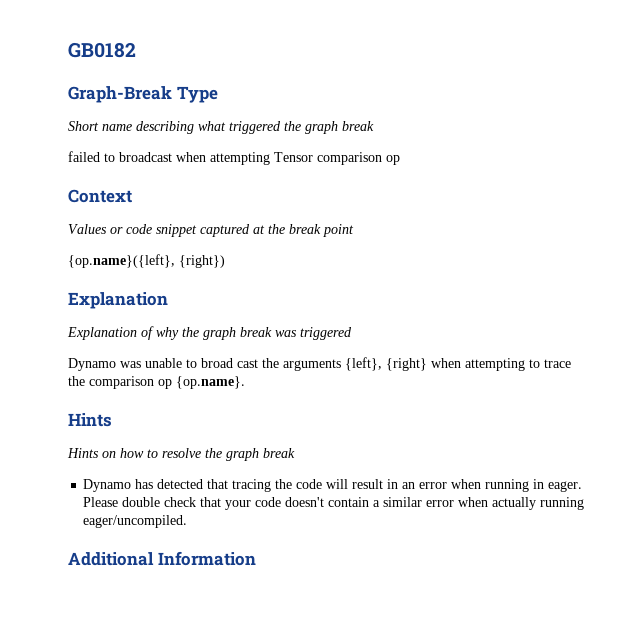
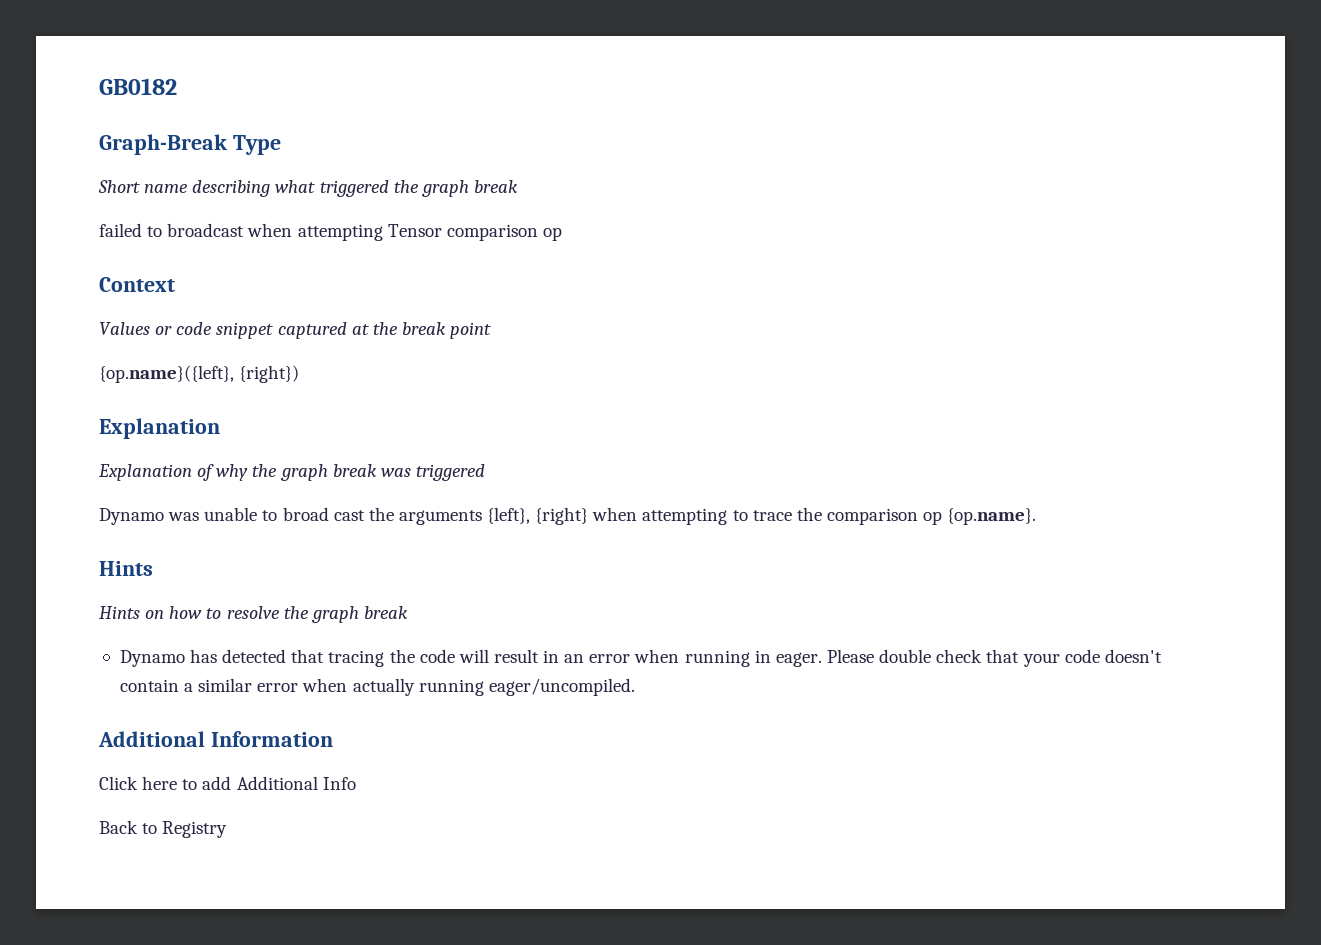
(256, 558) none -> [99,776,356,790] [99,820,228,838] // Click here to add Additional Info // Back to Registry

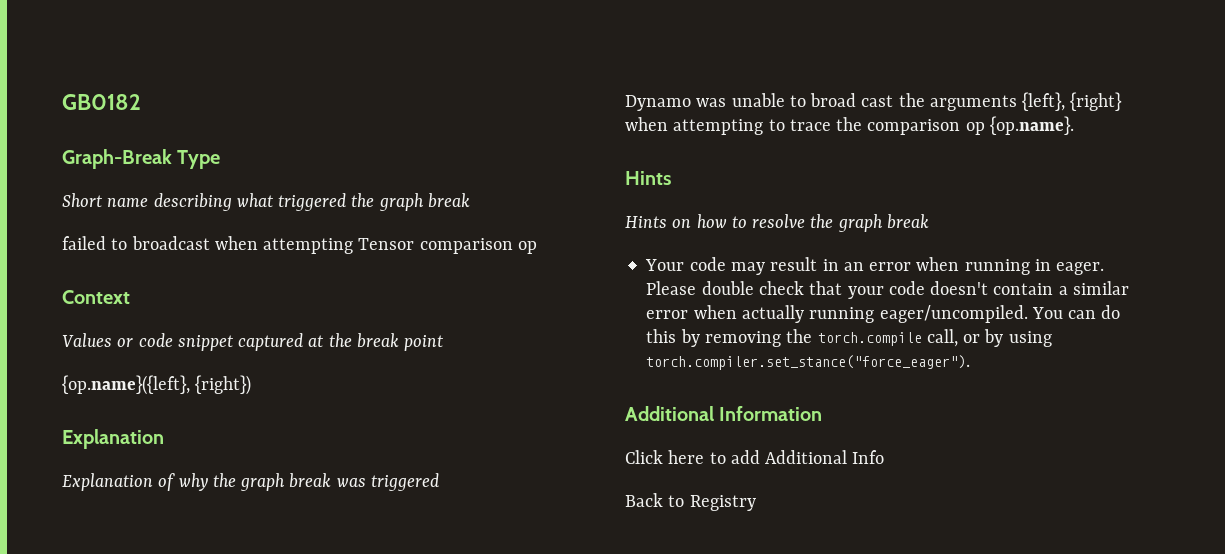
[119,649,489,667] Dynamo has detected that tracing the code will -> [645,257,765,275] Your code may
(635, 687) none -> [1031,305,1121,319] [646,329,1052,347] [646,355,971,370] You can do this by removing the torch.compile call, or by using torch.compiler.set_stance("force_eager").

